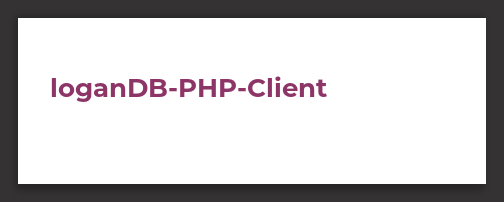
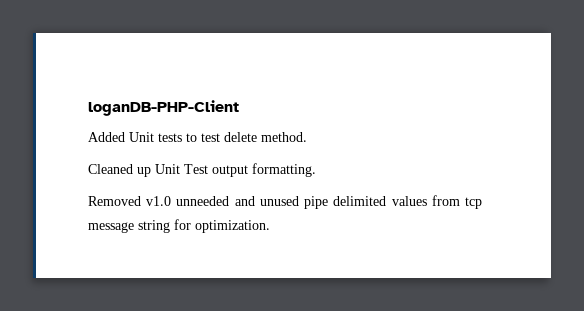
(327, 89) none -> [88,132,307,142] [88,163,316,177] [88,195,483,209] [88,219,270,233] // Added Unit tests to test delete method. // Cleaned up Unit Test output formatting. // Removed v1.0 unneeded and unused pipe delimited values from tcp message string for optimization.

